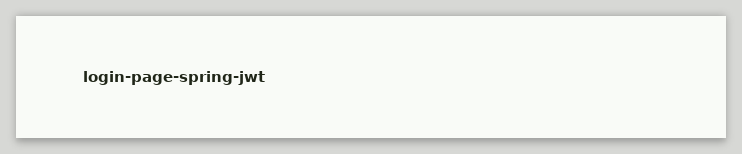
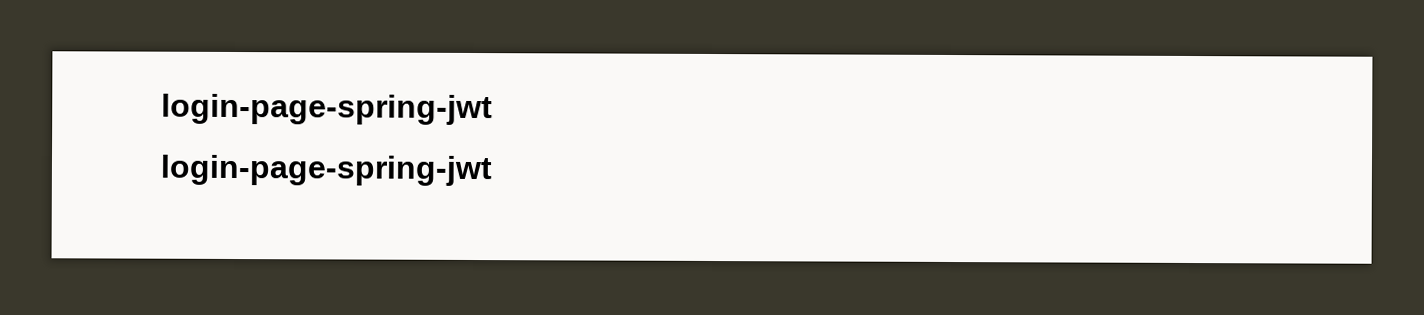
[83,71,265,85] login-page-spring-jwt -> [161,93,493,126] [160,154,493,187] login-page-spring-jwt // login-page-spring-jwt

